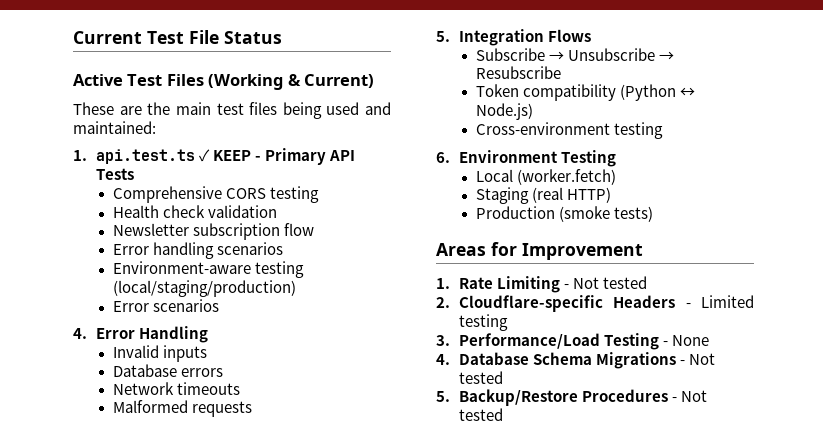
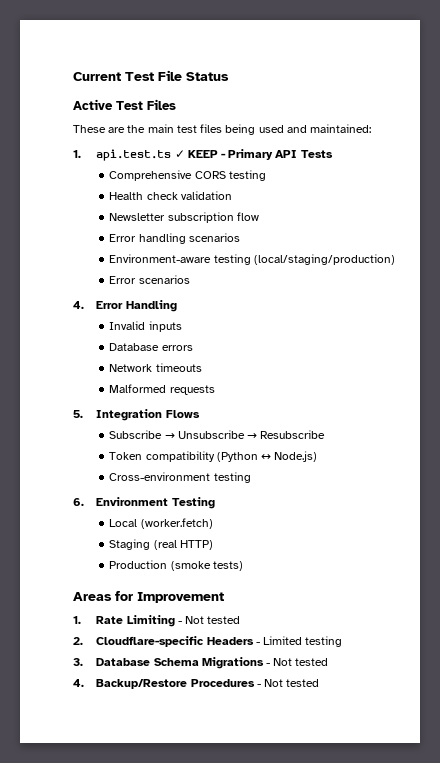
[208,74,375,90] (Working & Current) -> (176, 104) none
[458,333,710,350] [436,354,450,365] Performance/Load Testing - None // 4. -> (83, 662) none
[436,391,450,402] 5. -> [73,679,84,687] 4.

